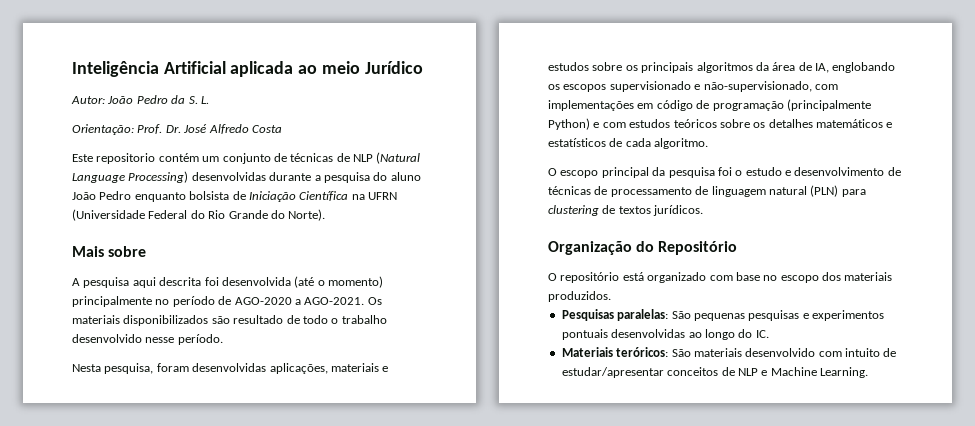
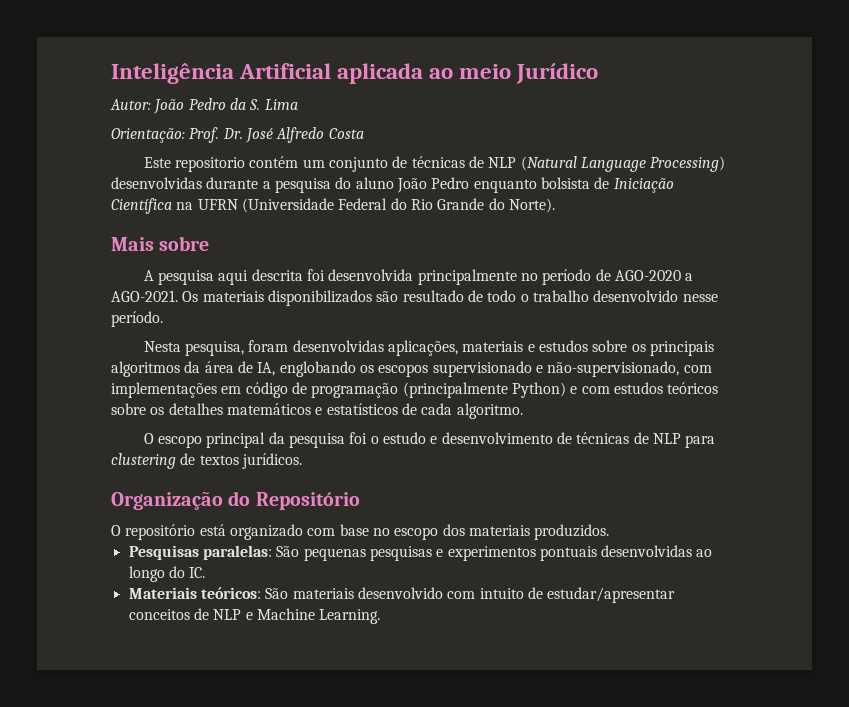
[200,96,209,104] L. -> [264,99,298,110] Lima
[294,276,383,288] (até o momento) -> (414, 275) none
[610,185,839,197] processamento de linguagem natural (PLN) -> [652,433,681,444] NLP
[616,347,669,357] teróricos: -> [200,587,261,599] teóricos:

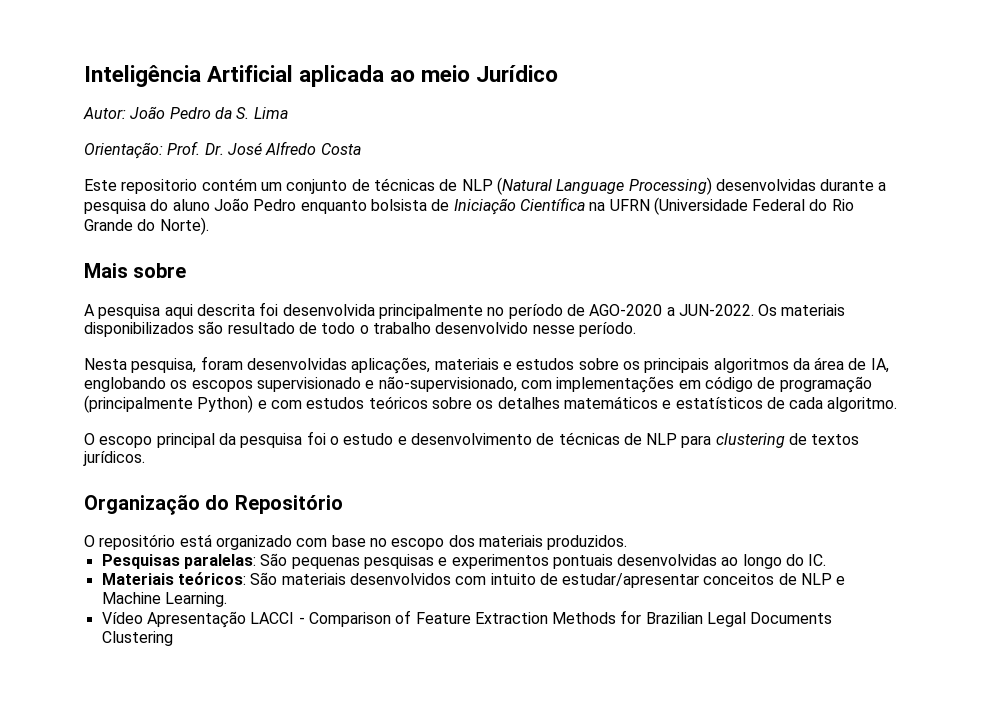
[111,290,178,302] AGO-2021. -> [678,304,754,316] JUN-2022.
[357,587,443,599] desenvolvido -> [349,573,451,585] desenvolvidos
(381, 616) none -> [101,610,833,628] [101,631,173,646] // Vídeo Apresentação LACCI - Comparison of Feature Extraction Methods for Brazilian Legal Documents Clustering

